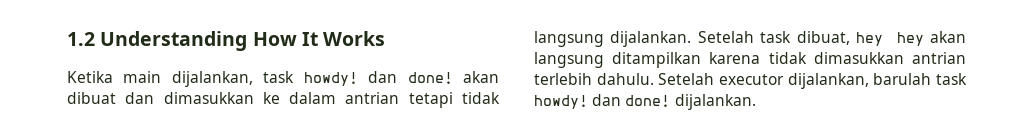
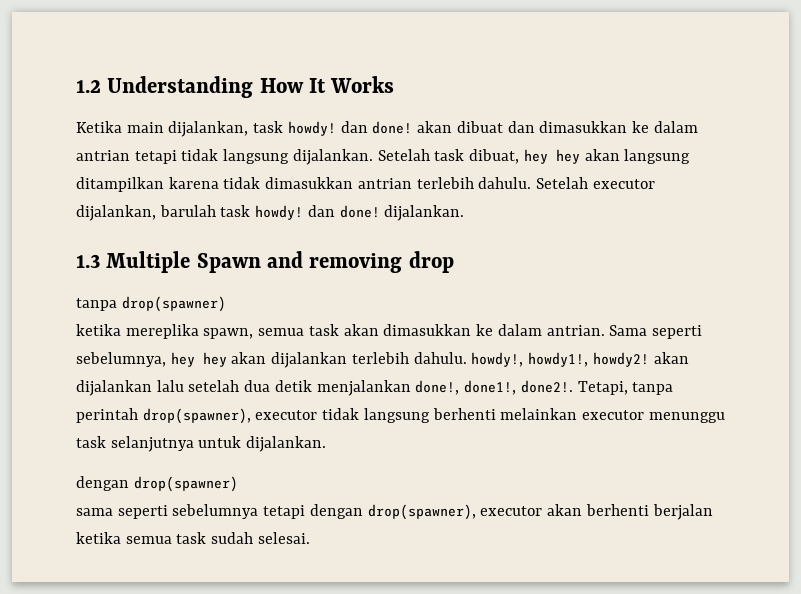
(756, 102) none -> [76,251,454,273] [76,296,226,312] [76,324,702,339] [76,352,689,368] [76,380,674,396] [76,408,725,424] [76,436,327,452] [76,476,238,492] [76,504,713,520] [76,532,310,544] // 1.3 Multiple Spawn and removing drop // tanpa drop(spawner) // ketika mereplika spawn, semua task akan dimasukkan ke dalam antrian. Sama seperti sebelumnya, hey hey akan dijalankan terlebih dahulu. howdy!, howdy1!, howdy2! akan dijalankan lalu setelah dua detik menjalankan done!, done1!, done2!. Tetapi, tanpa perintah drop(spawner), executor tidak langsung berhenti melainkan executor menunggu task selanjutnya untuk dijalankan. // dengan drop(spawner) // sama seperti sebelumnya tetapi dengan drop(spawner), executor akan berhenti berjalan ketika semua task sudah selesai.

